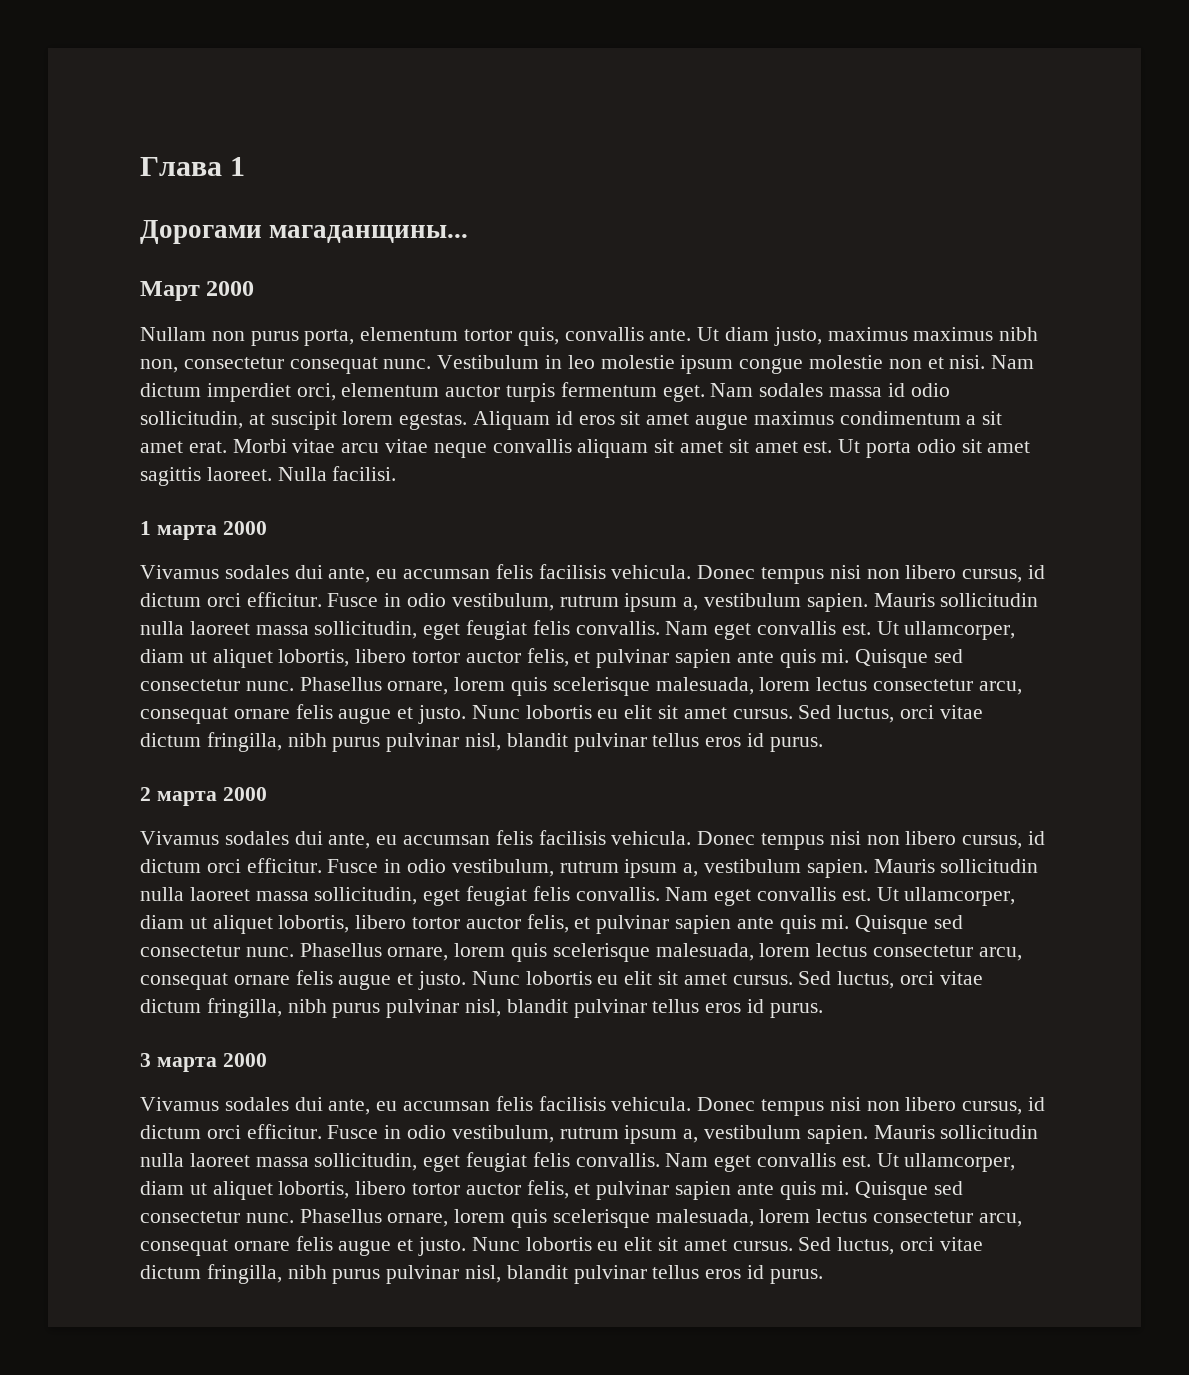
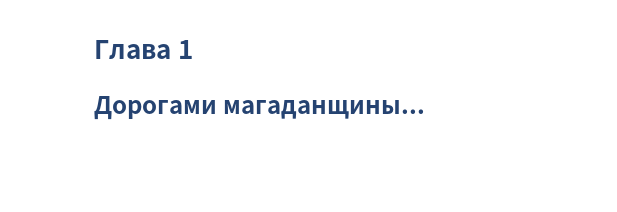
[140,281,255,301] [140,327,1039,346] [140,355,1035,374] [140,382,950,402] [140,411,1003,430] [140,439,1031,458] [140,466,397,486] [140,521,267,540] [140,564,1046,584] [140,592,1039,612] [140,620,1016,640] [140,648,964,668] [140,677,1022,696] [140,704,983,724] [140,732,823,752] [140,787,267,806] [140,830,1046,850] [140,858,1039,878] [140,886,1016,906] [140,914,964,934] [140,943,1022,962] [140,970,983,990] [140,998,823,1018] [140,1053,267,1072] [140,1096,1046,1116] [140,1124,1039,1144] [140,1152,1016,1172] [140,1180,964,1200] [140,1209,1022,1228] [140,1236,983,1256] [140,1264,823,1284] // Март 2000 // Nullam non purus porta, elementum tortor quis, convallis ante. Ut diam justo, maximus maximus nibh non, consectetur consequat nunc. Vestibulum in leo molestie ipsum congue molestie non et nisi. Nam dictum imperdiet orci, elementum auctor turpis fermentum eget. Nam sodales massa id odio sollicitudin, at suscipit lorem egestas. Aliquam id eros sit amet augue maximus condimentum a sit amet erat. Morbi vitae arcu vitae neque convallis aliquam sit amet sit amet est. Ut porta odio sit amet sagittis laoreet. Nulla facilisi. // 1 марта 2000 // Vivamus sodales dui ante, eu accumsan felis facilisis vehicula. Donec tempus nisi non libero cursus, id dictum orci efficitur. Fusce in odio vestibulum, rutrum ipsum a, vestibulum sapien. Mauris sollicitudin nulla laoreet massa sollicitudin, eget feugiat felis convallis. Nam eget convallis est. Ut ullamcorper, diam ut aliquet lobortis, libero tortor auctor felis, et pulvinar sapien ante quis mi. Quisque sed consectetur nunc. Phasellus ornare, lorem quis scelerisque malesuada, lorem lectus consectetur arcu, consequat ornare felis augue et justo. Nunc lobortis eu elit sit amet cursus. Sed luctus, orci vitae dictum fringilla, nibh purus pulvinar nisl, blandit pulvinar tellus eros id purus. // 2 марта 2000 // Vivamus sodales dui ante, eu accumsan felis facilisis vehicula. Donec tempus nisi non libero cursus, id dictum orci efficitur. Fusce in odio vestibulum, rutrum ipsum a, vestibulum sapien. Mauris sollicitudin nulla laoreet massa sollicitudin, eget feugiat felis convallis. Nam eget convallis est. Ut ullamcorper, diam ut aliquet lobortis, libero tortor auctor felis, et pulvinar sapien ante quis mi. Quisque sed consectetur nunc. Phasellus ornare, lorem quis scelerisque malesuada, lorem lectus consectetur arcu, consequat ornare felis augue et justo. Nunc lobortis eu elit sit amet cursus. Sed luctus, orci vitae dictum fringilla, nibh purus pulvinar nisl, blandit pulvinar tellus eros id purus. // 3 марта 2000 // Vivamus sodales dui ante, eu accumsan felis facilisis vehicula. Donec tempus nisi non libero cursus, id dictum orci efficitur. Fusce in odio vestibulum, rutrum ipsum a, vestibulum sapien. Mauris sollicitudin nulla laoreet massa sollicitudin, eget feugiat felis convallis. Nam eget convallis est. Ut ullamcorper, diam ut aliquet lobortis, libero tortor auctor felis, et pulvinar sapien ante quis mi. Quisque sed consectetur nunc. Phasellus ornare, lorem quis scelerisque malesuada, lorem lectus consectetur arcu, consequat ornare felis augue et justo. Nunc lobortis eu elit sit amet cursus. Sed luctus, orci vitae dictum fringilla, nibh purus pulvinar nisl, blandit pulvinar tellus eros id purus. -> (426, 109) none

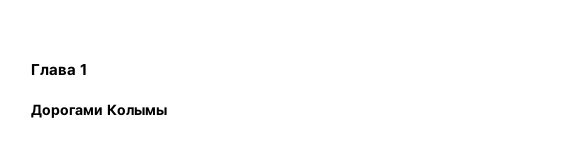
[223,100,426,119] магаданщины... -> [106,104,167,116] Колымы

